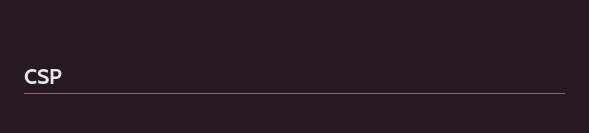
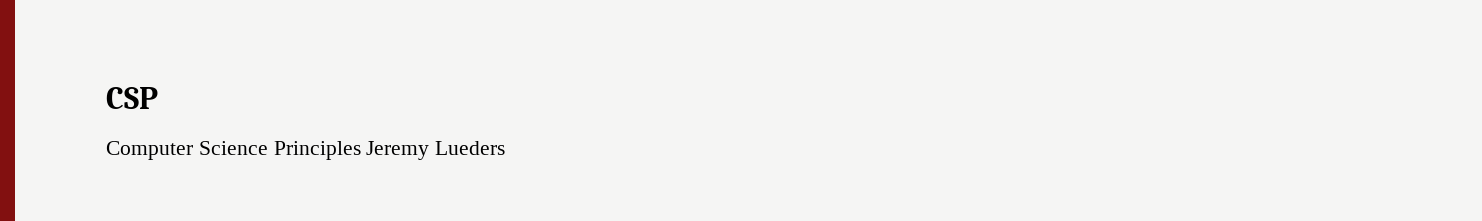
(62, 76) none -> [106,141,506,160] // Computer Science Principles Jeremy Lueders

